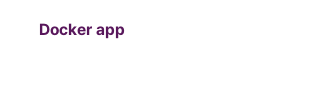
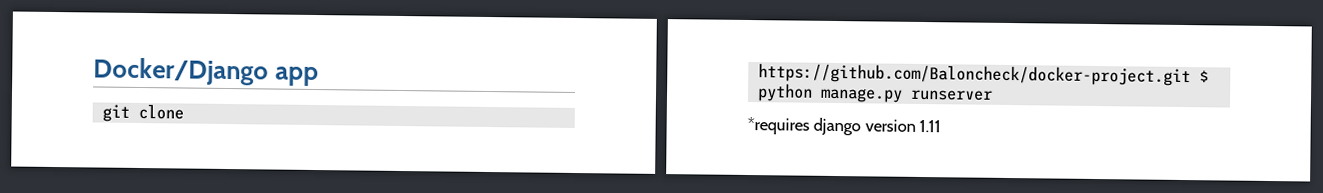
[39,23,93,36] Docker -> [93,57,269,86] Docker/Django
(126, 32) none -> [101,103,184,122] [757,63,1209,87] [756,83,993,103] [747,116,942,136] // git clone https://github.com/Baloncheck/docker-project.git $ python manage.py runserver // *requires django version 1.11

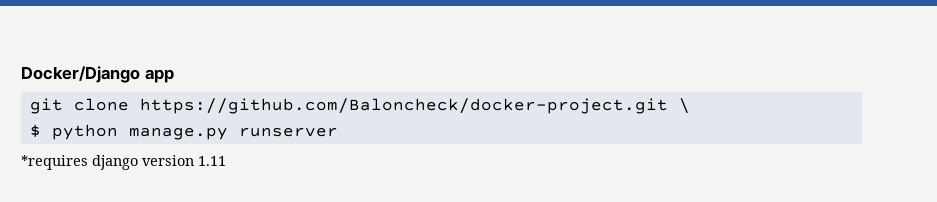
(1191, 75) none -> [678,98,690,114] \ //

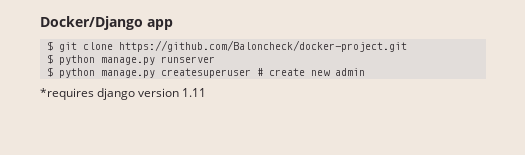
(174, 76) none -> [46,41,53,51] $
[678,98,690,114] \ -> (407, 46) none
(338, 132) none -> [46,67,365,78] // $ python manage.py createsuperuser # create new admin

